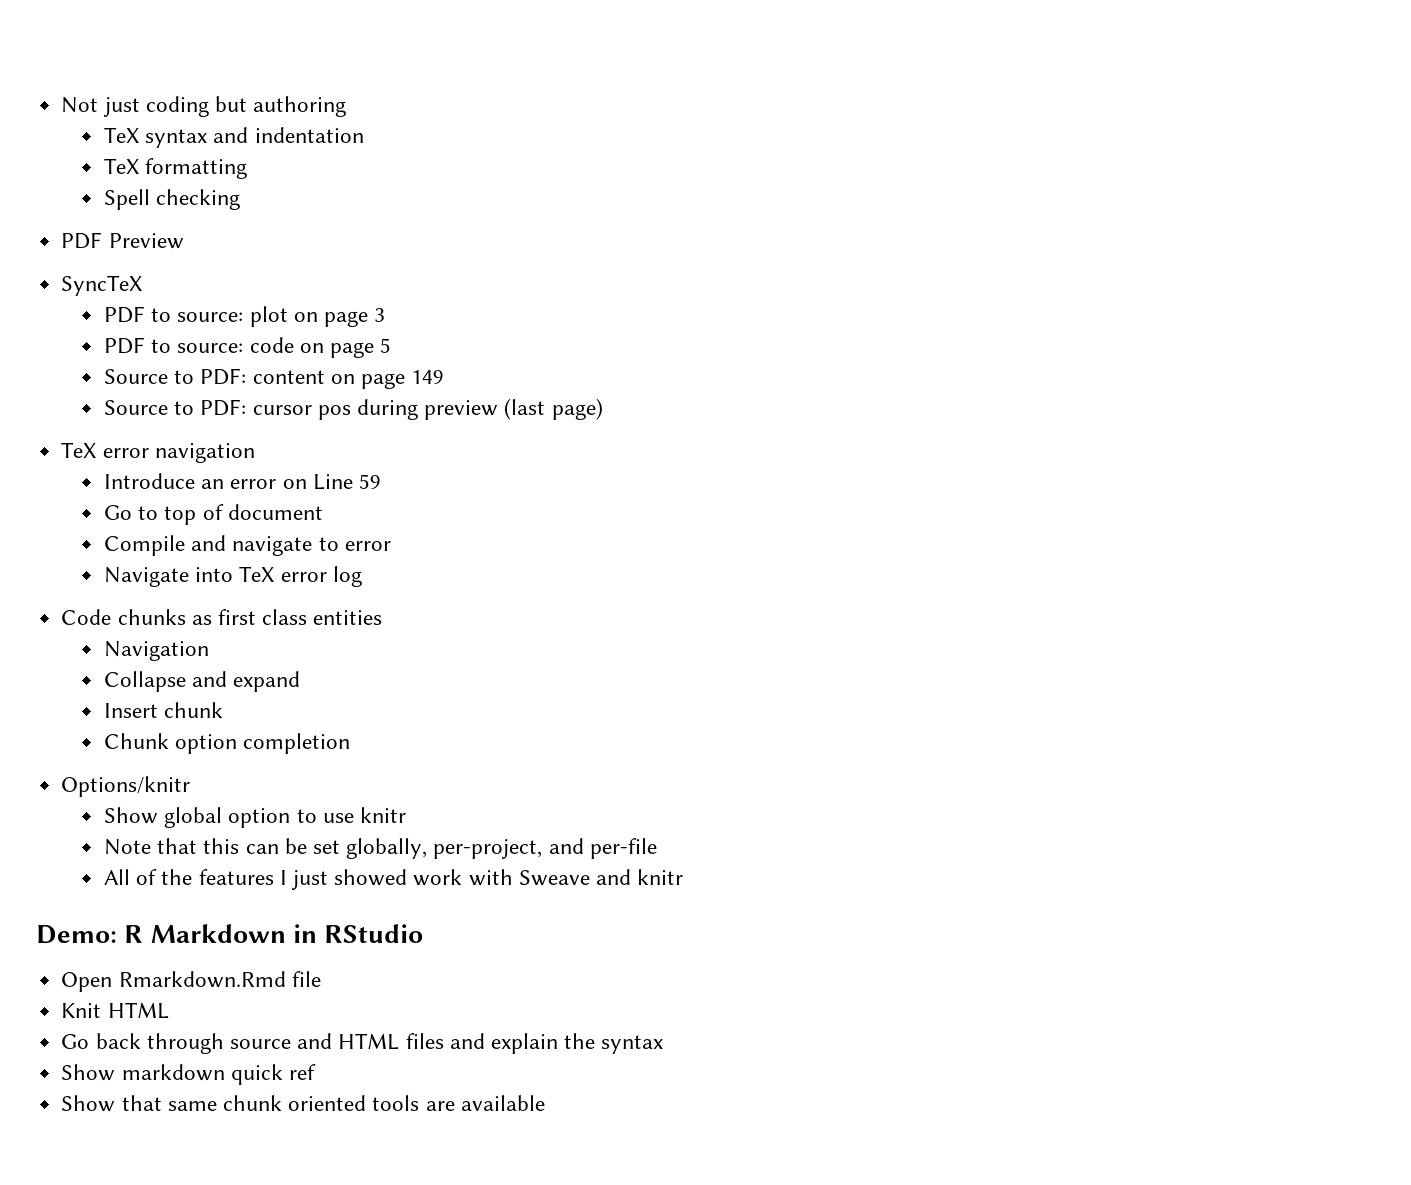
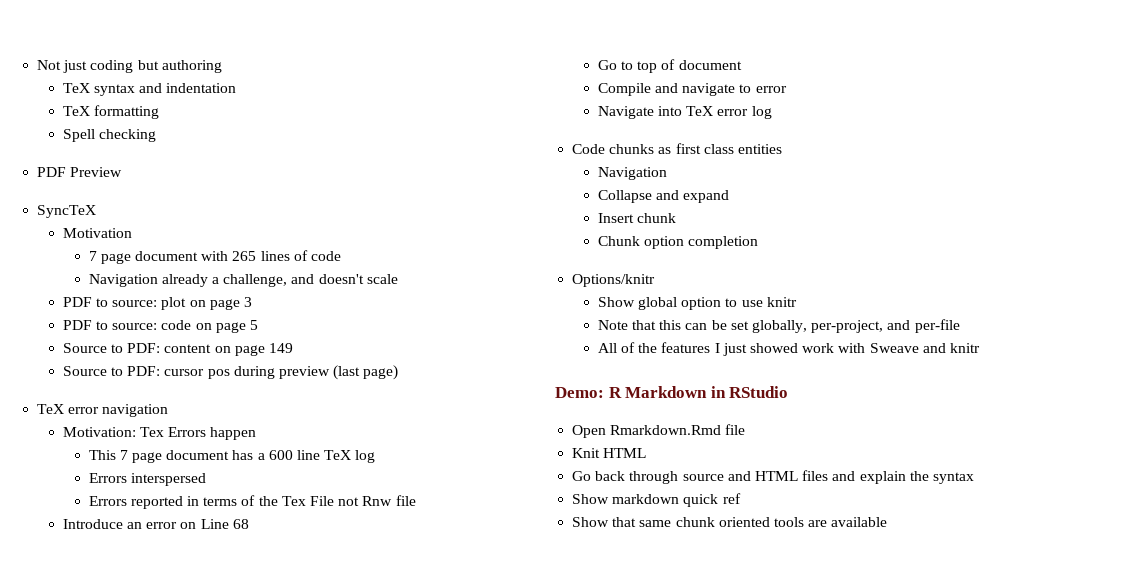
(143, 285) none -> [62,228,132,238] [88,250,341,264] [88,274,398,287] // Motivation // 7 page document with 265 lines of code // Navigation already a challenge, and doesn't scale
(255, 453) none -> [62,427,257,440] [88,450,376,463] [88,473,206,486] [88,495,416,509] // Motivation: Tex Errors happen // This 7 page document has a 600 line TeX log // Errors interspersed // Errors reported in terms of the Tex File not Rnw file
[358,474,381,489] 59 -> [232,519,249,529] 68

